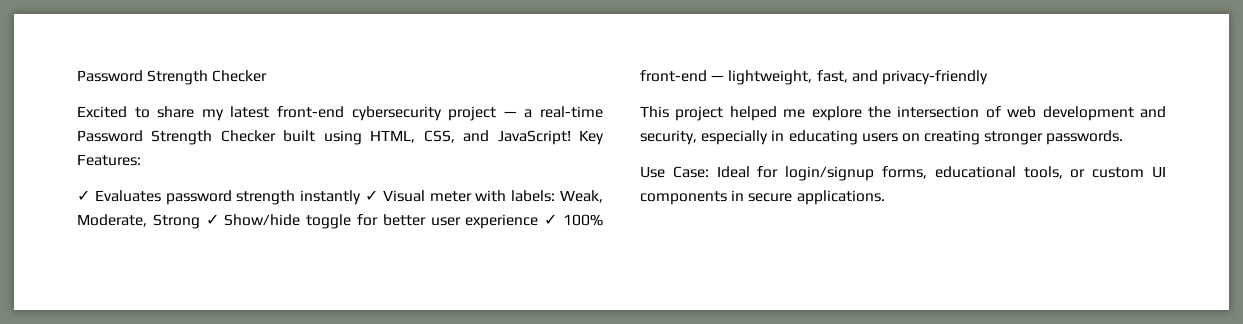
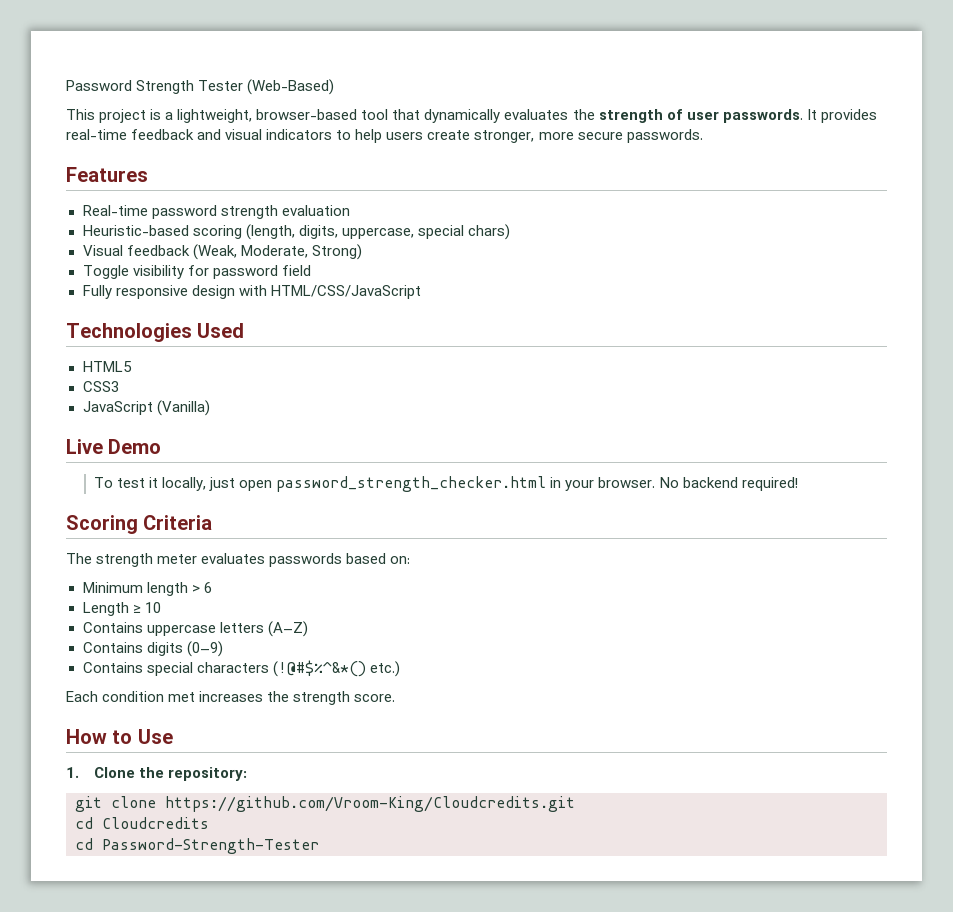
[77,70,268,85] [77,106,604,121] [77,130,605,145] [77,154,141,166] [77,190,604,205] [77,214,604,229] [640,70,988,85] [640,106,1166,121] [640,130,1124,145] [640,166,1166,181] [640,190,885,205] Password Strength Checker // Excited to share my latest front-end cybersecurity project — a real-time Password Strength Checker built using HTML, CSS, and JavaScript! Key Features: // ✓ Evaluates password strength instantly ✓ Visual meter with labels: Weak, Moderate, Strong ✓ Show/hide toggle for better user experience ✓ 100% front-end — lightweight, fast, and privacy-friendly // This project helped me explore the intersection of web development and security, especially in educating users on creating stronger passwords. // Use Case: Ideal for login/signup forms, educational tools, or custom UI components in secure applications. -> [66,79,335,95] [66,109,877,123] [66,129,703,143] [66,167,148,182] [82,205,350,219] [82,224,510,240] [82,244,362,260] [82,265,311,279] [82,285,421,299] [66,323,245,342] [82,361,132,372] [82,381,119,392] [82,400,210,416] [66,439,162,454] [94,476,798,492] [66,515,213,534] [66,553,411,567] [82,582,212,596] [82,602,161,616] [82,621,308,637] [82,641,223,657] [82,660,400,677] [66,691,396,705] [66,729,173,744] [66,767,248,781] [75,796,575,812] [75,817,209,829] [75,838,319,854] Password Strength Tester (Web-Based) // This project is a lightweight, browser-based tool that dynamically evaluates the strength of user passwords. It provides real-time feedback and visual indicators to help users create stronger, more secure passwords. // Features // Real-time password strength evaluation // Heuristic-based scoring (length, digits, uppercase, special chars) // Visual feedback (Weak, Moderate, Strong) // Toggle visibility for password field // Fully responsive design with HTML/CSS/JavaScript // Technologies Used // HTML5 // CSS3 // JavaScript (Vanilla) // Live Demo // To test it locally, just open password_strength_checker.html in your browser. No backend required! // Scoring Criteria // The strength meter evaluates passwords based on: // Minimum length > 6 // Length ≥ 10 // Contains uppercase letters (A–Z) // Contains digits (0–9) // Contains special characters (!@#$%^&*() etc.) // Each condition met increases the strength score. // How to Use // 1. Clone the repository: // git clone https://github.com/Vroom-King/Cloudcredits.git // cd Cloudcredits // cd Password-Strength-Tester

